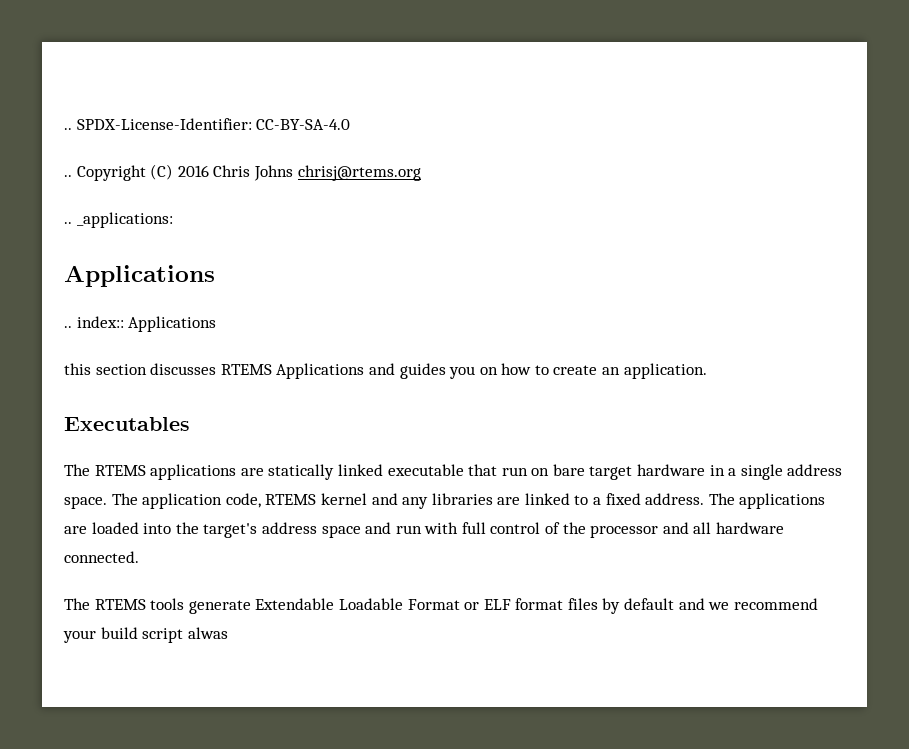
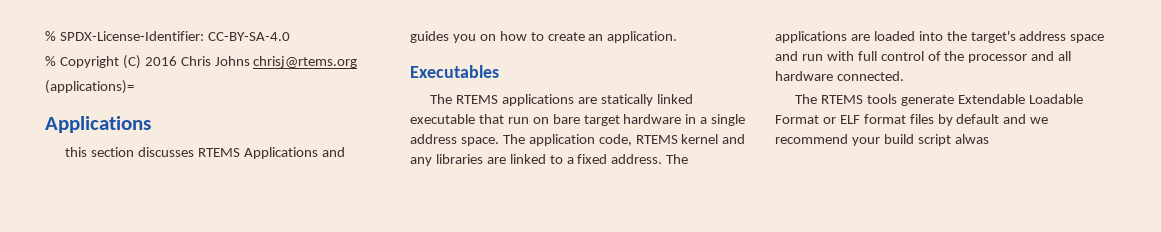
[64,128,72,130] .. -> [45,31,56,41] %
[64,175,72,177] .. -> [45,56,56,66] %
[64,212,173,228] [64,265,215,287] [64,316,217,332] .. _applications: // Applications // .. index:: Applications -> [45,80,134,94] [45,116,151,133] (applications)= // Applications

